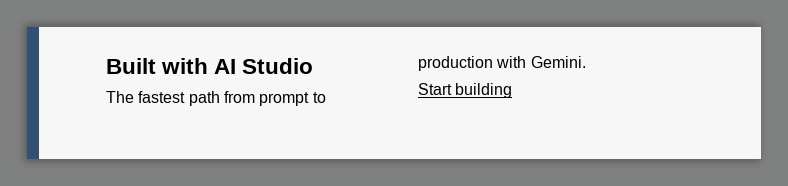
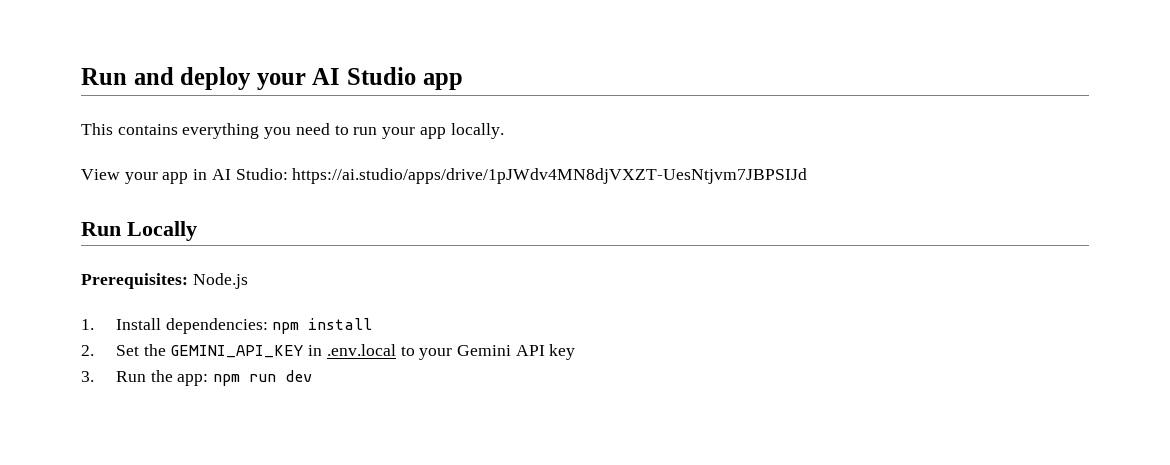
[106,58,314,74] [106,91,326,106] [418,56,586,71] [418,83,513,98] Built with AI Studio // The fastest path from prompt to production with Gemini. // Start building -> [81,67,463,90] [81,123,504,139] [81,168,808,184] [81,221,197,241] [81,273,248,289] [81,318,373,334] [81,344,576,360] [81,370,313,386] Run and deploy your AI Studio app // This contains everything you need to run your app locally. // View your app in AI Studio: https://ai.studio/apps/drive/1pJWdv4MN8djVXZT-UesNtjvm7JBPSIJd // Run Locally // Prerequisites: Node.js // 1. Install dependencies: npm install // 2. Set the GEMINI_API_KEY in .env.local to your Gemini API key // 3. Run the app: npm run dev

